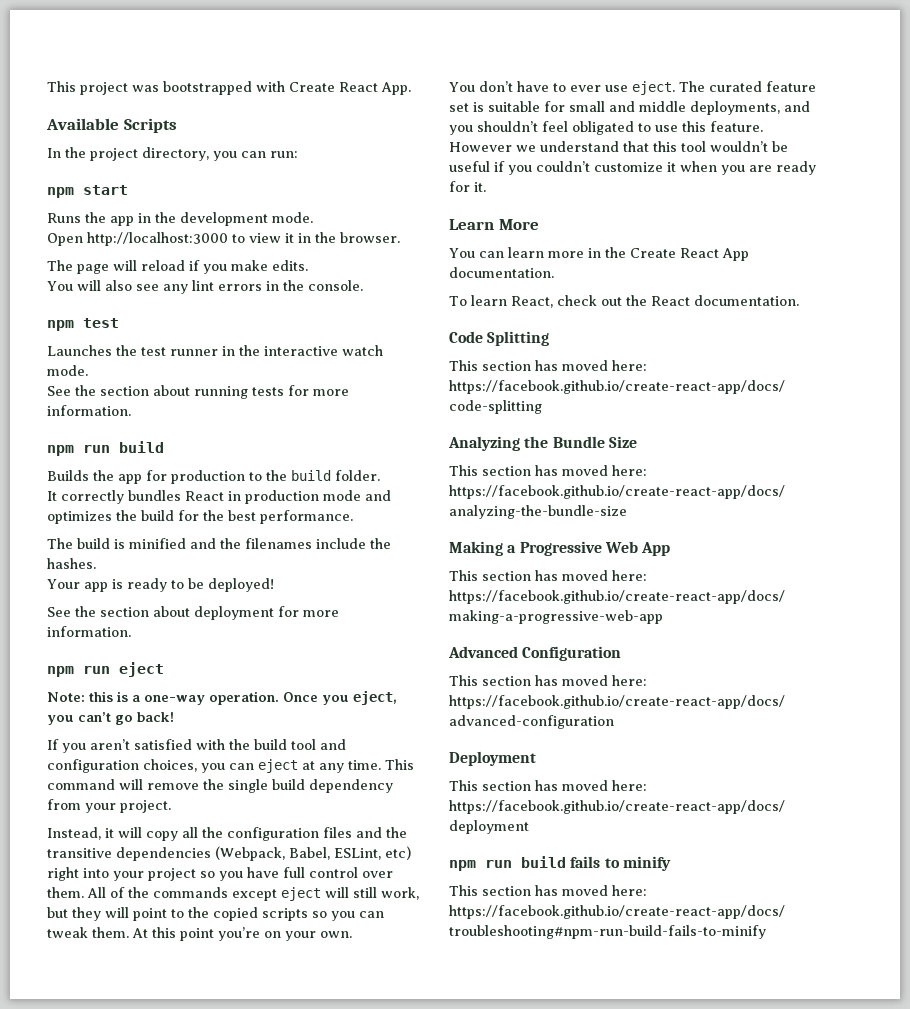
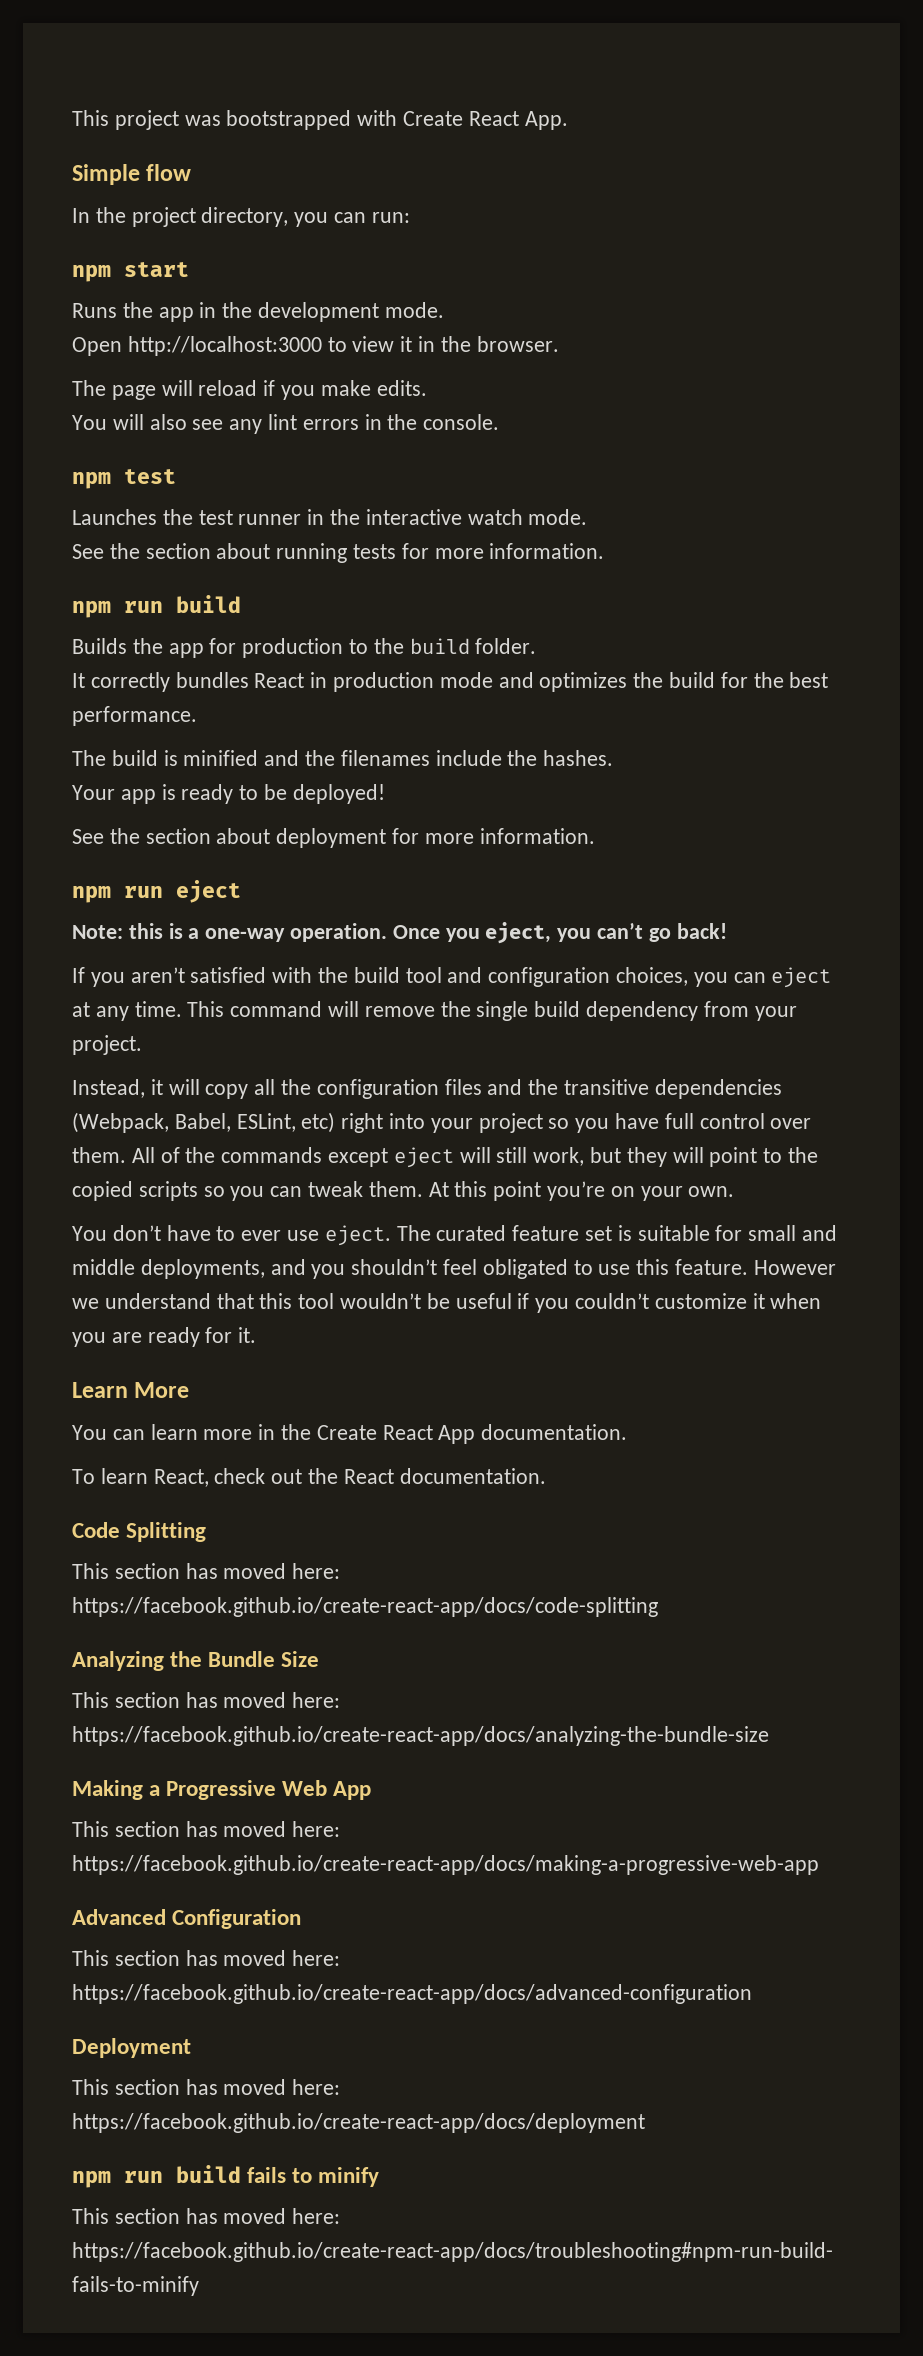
[46,118,177,133] Available Scripts -> [72,164,192,185] Simple flow

